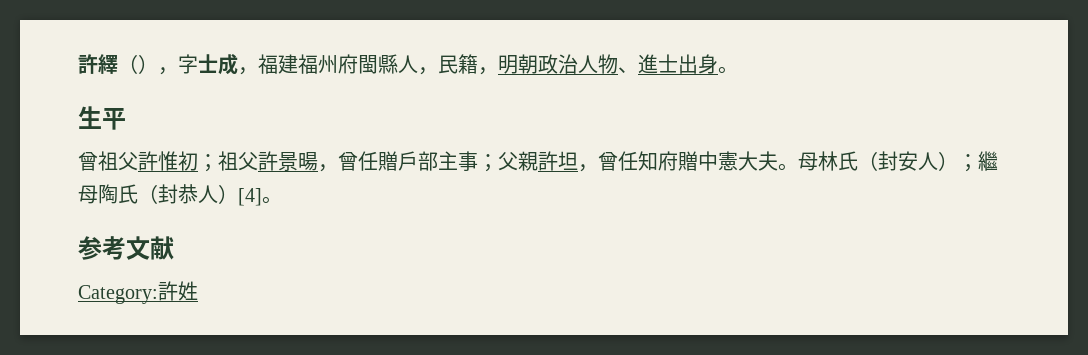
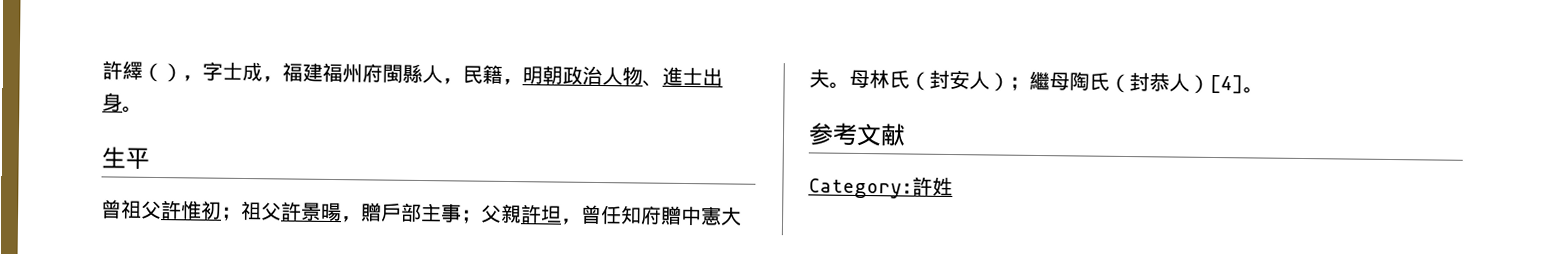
[338,151,378,171] 曾任 -> (362, 219) none

